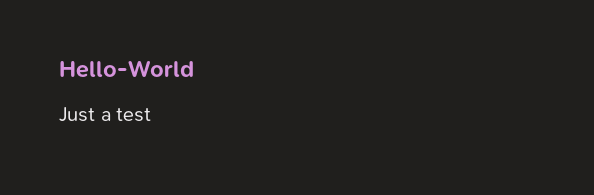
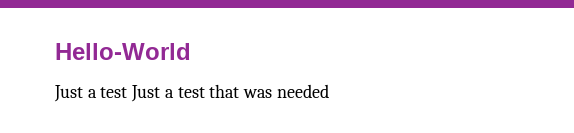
(152, 115) none -> [131,84,329,102] Just a test that was needed

